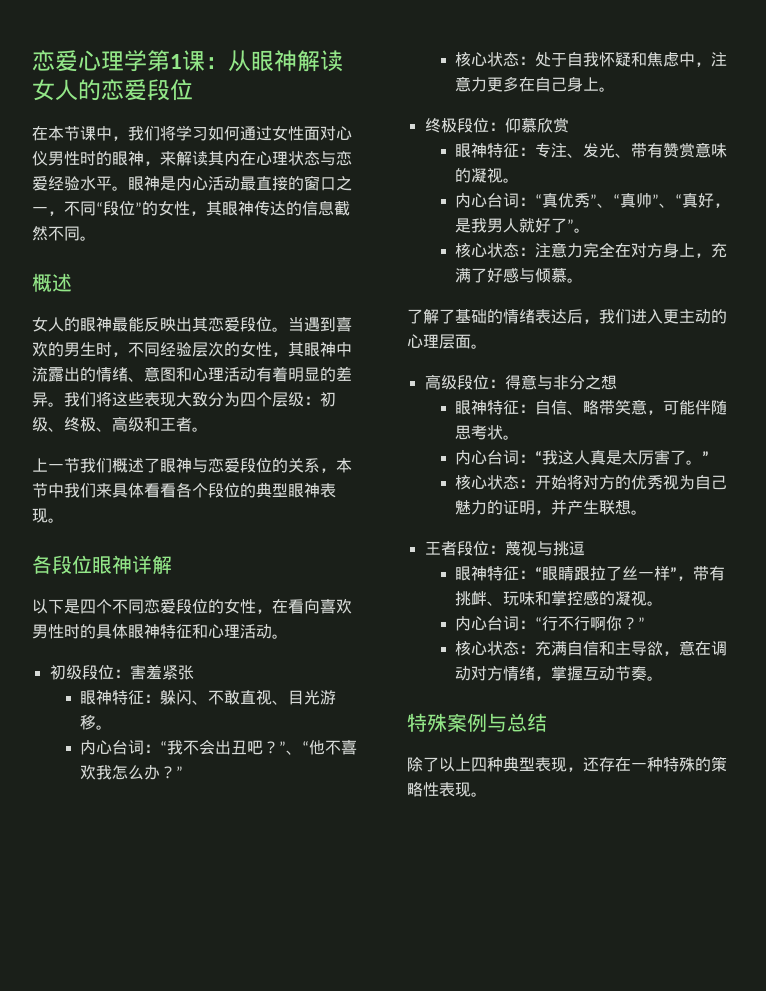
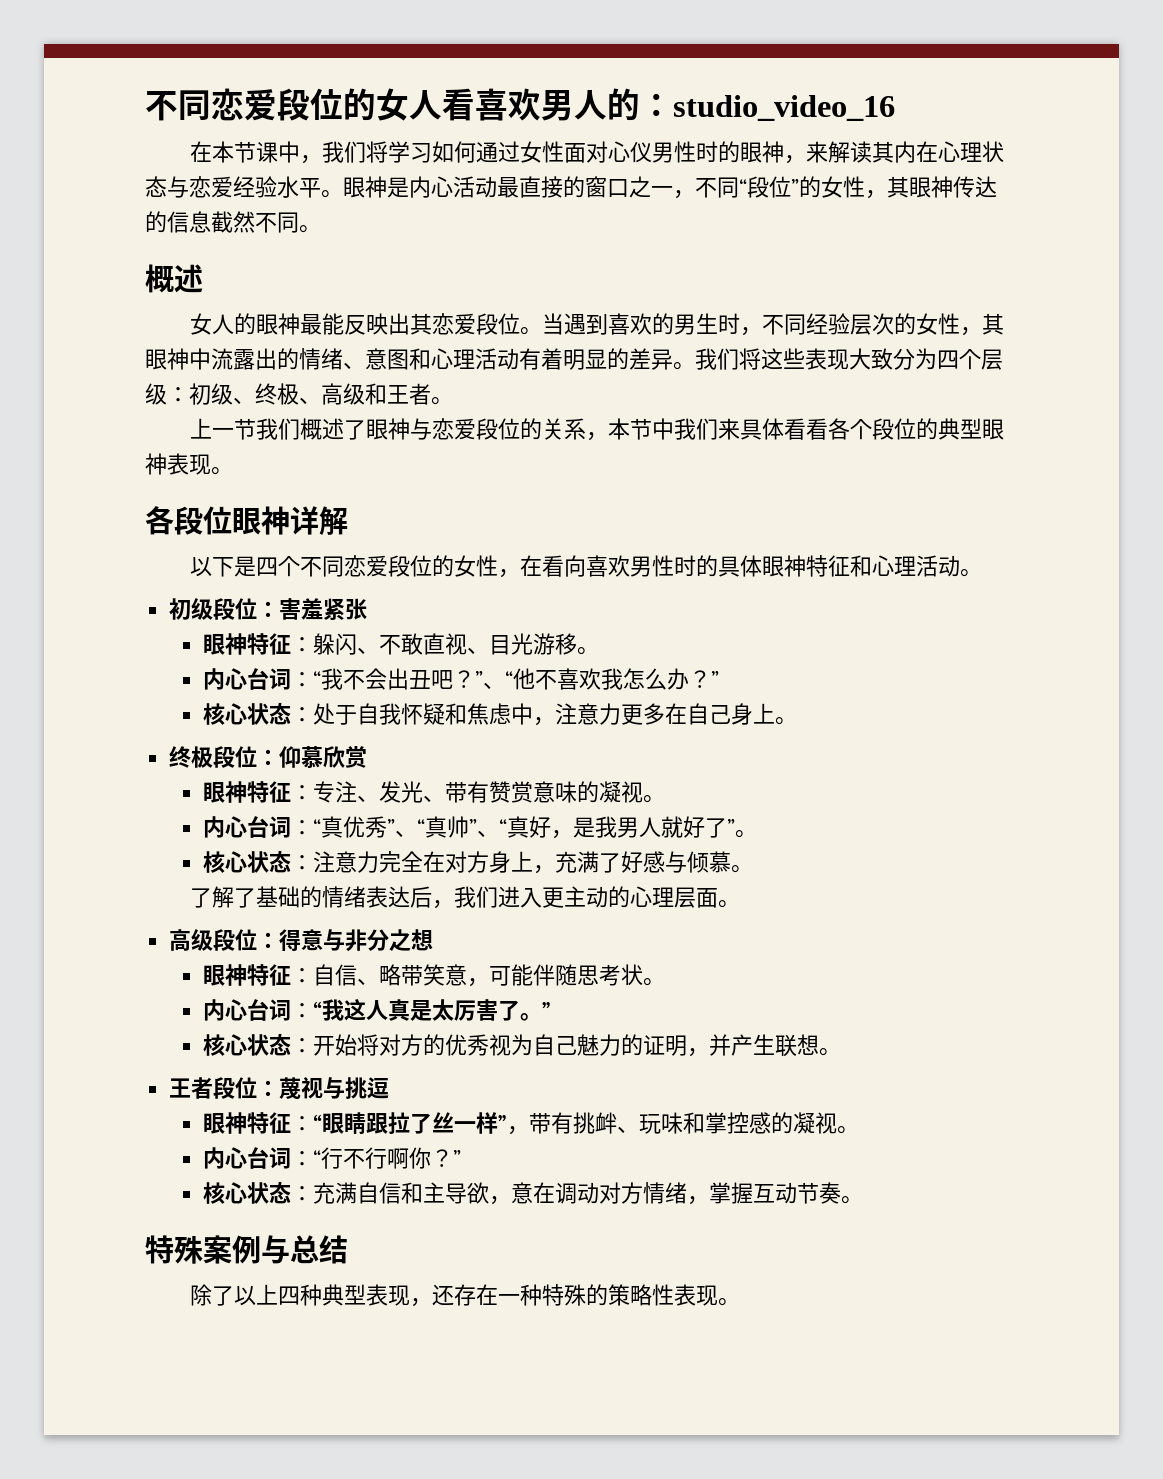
[32,50,343,72] [32,79,193,101] 恋爱心理学第1课：从眼神解读女人的恋爱段位 -> [145,88,895,121] 不同恋爱段位的女人看喜欢男人的：studio_video_16

